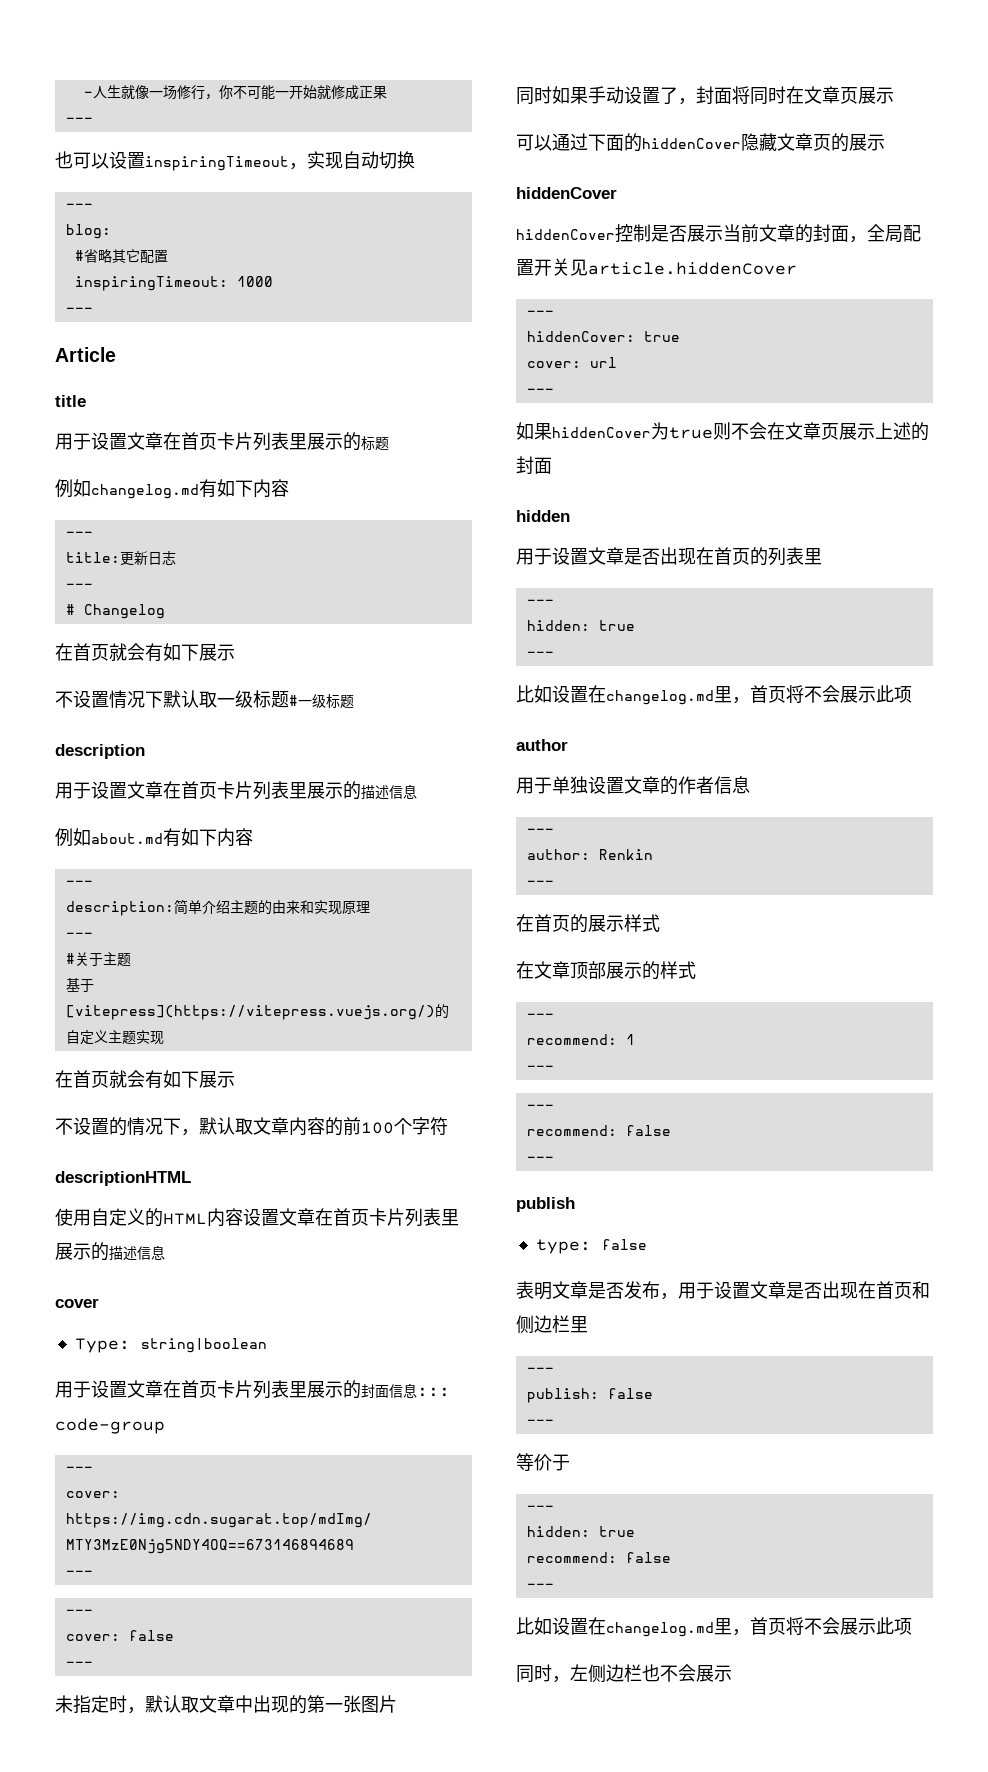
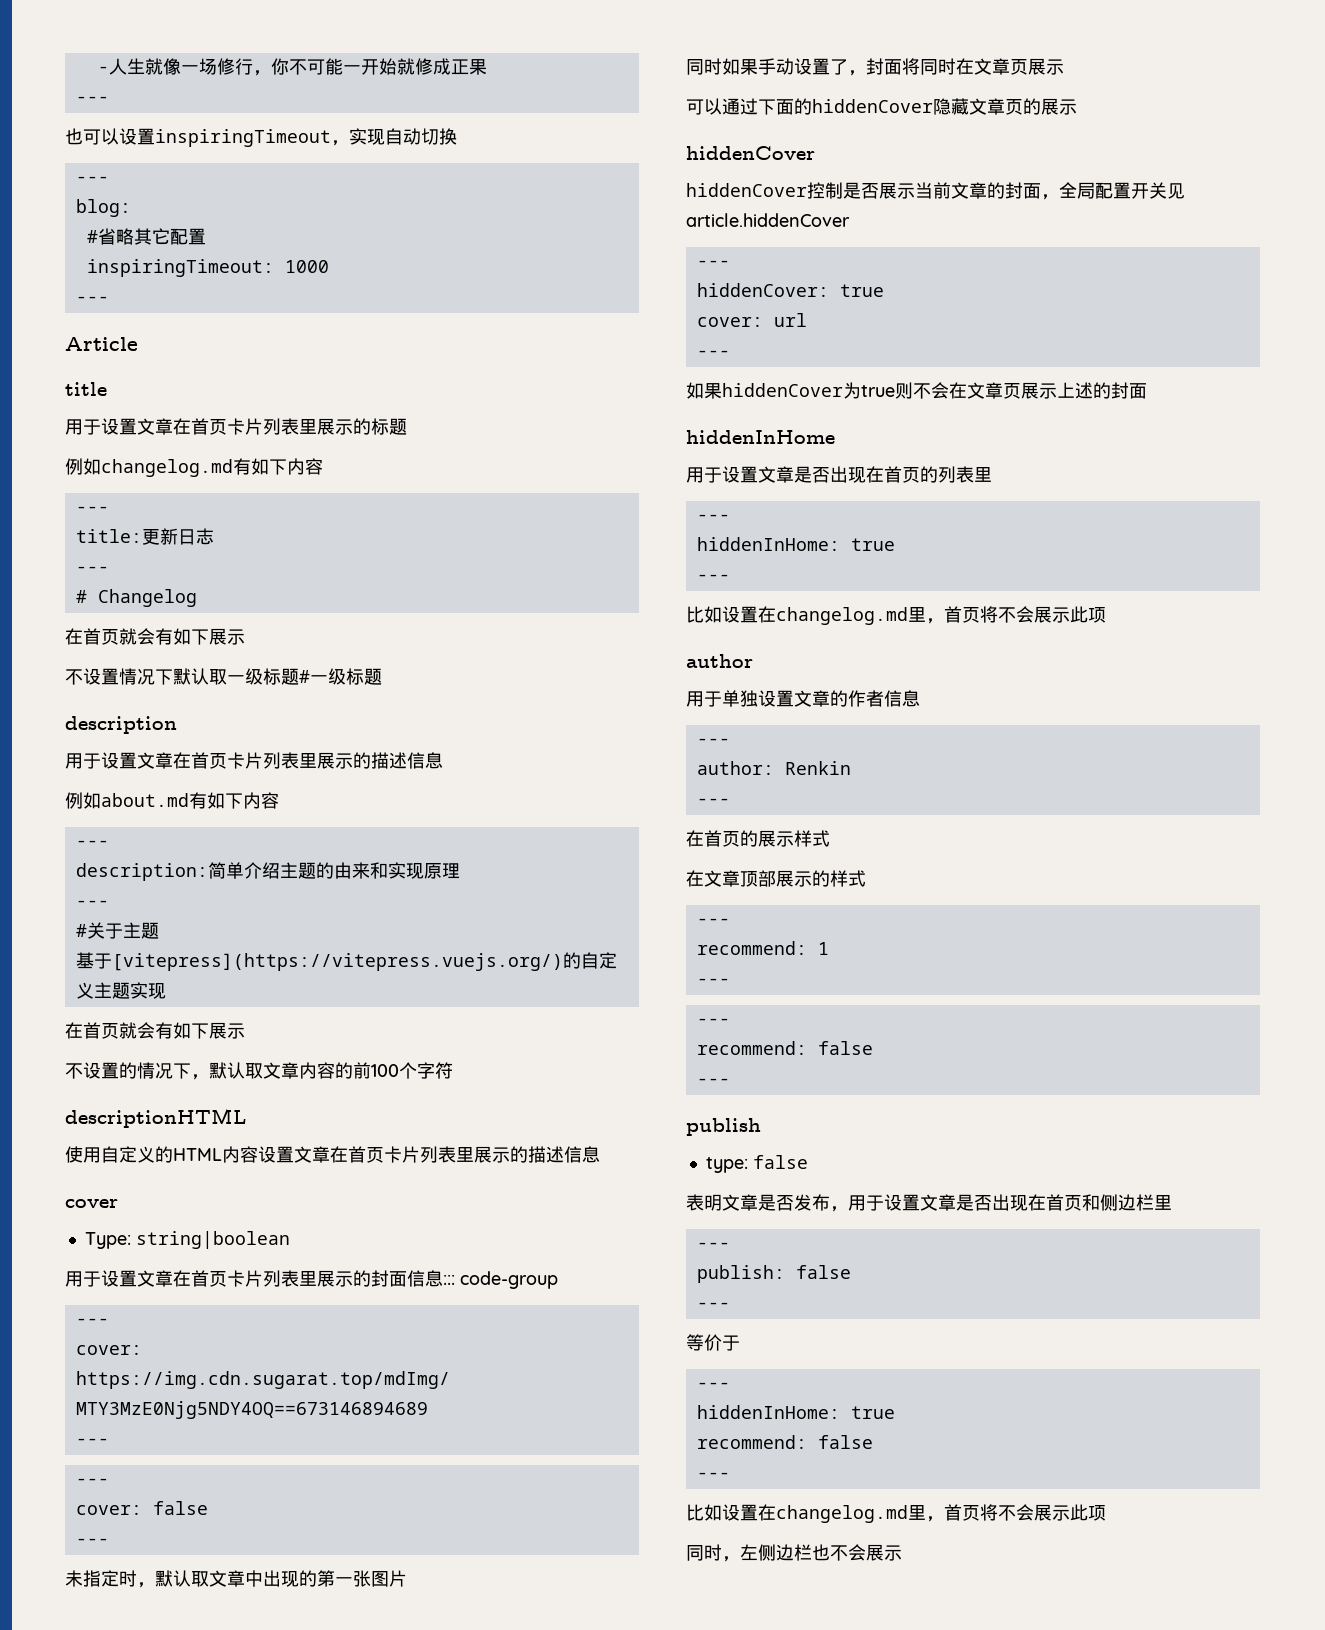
[516,510,570,522] hidden -> [686,430,835,444] hiddenInHome
[526,620,590,631] hidden: -> [696,537,840,551] hiddenInHome:
[526,1526,590,1537] hidden: -> [696,1405,840,1419] hiddenInHome:

